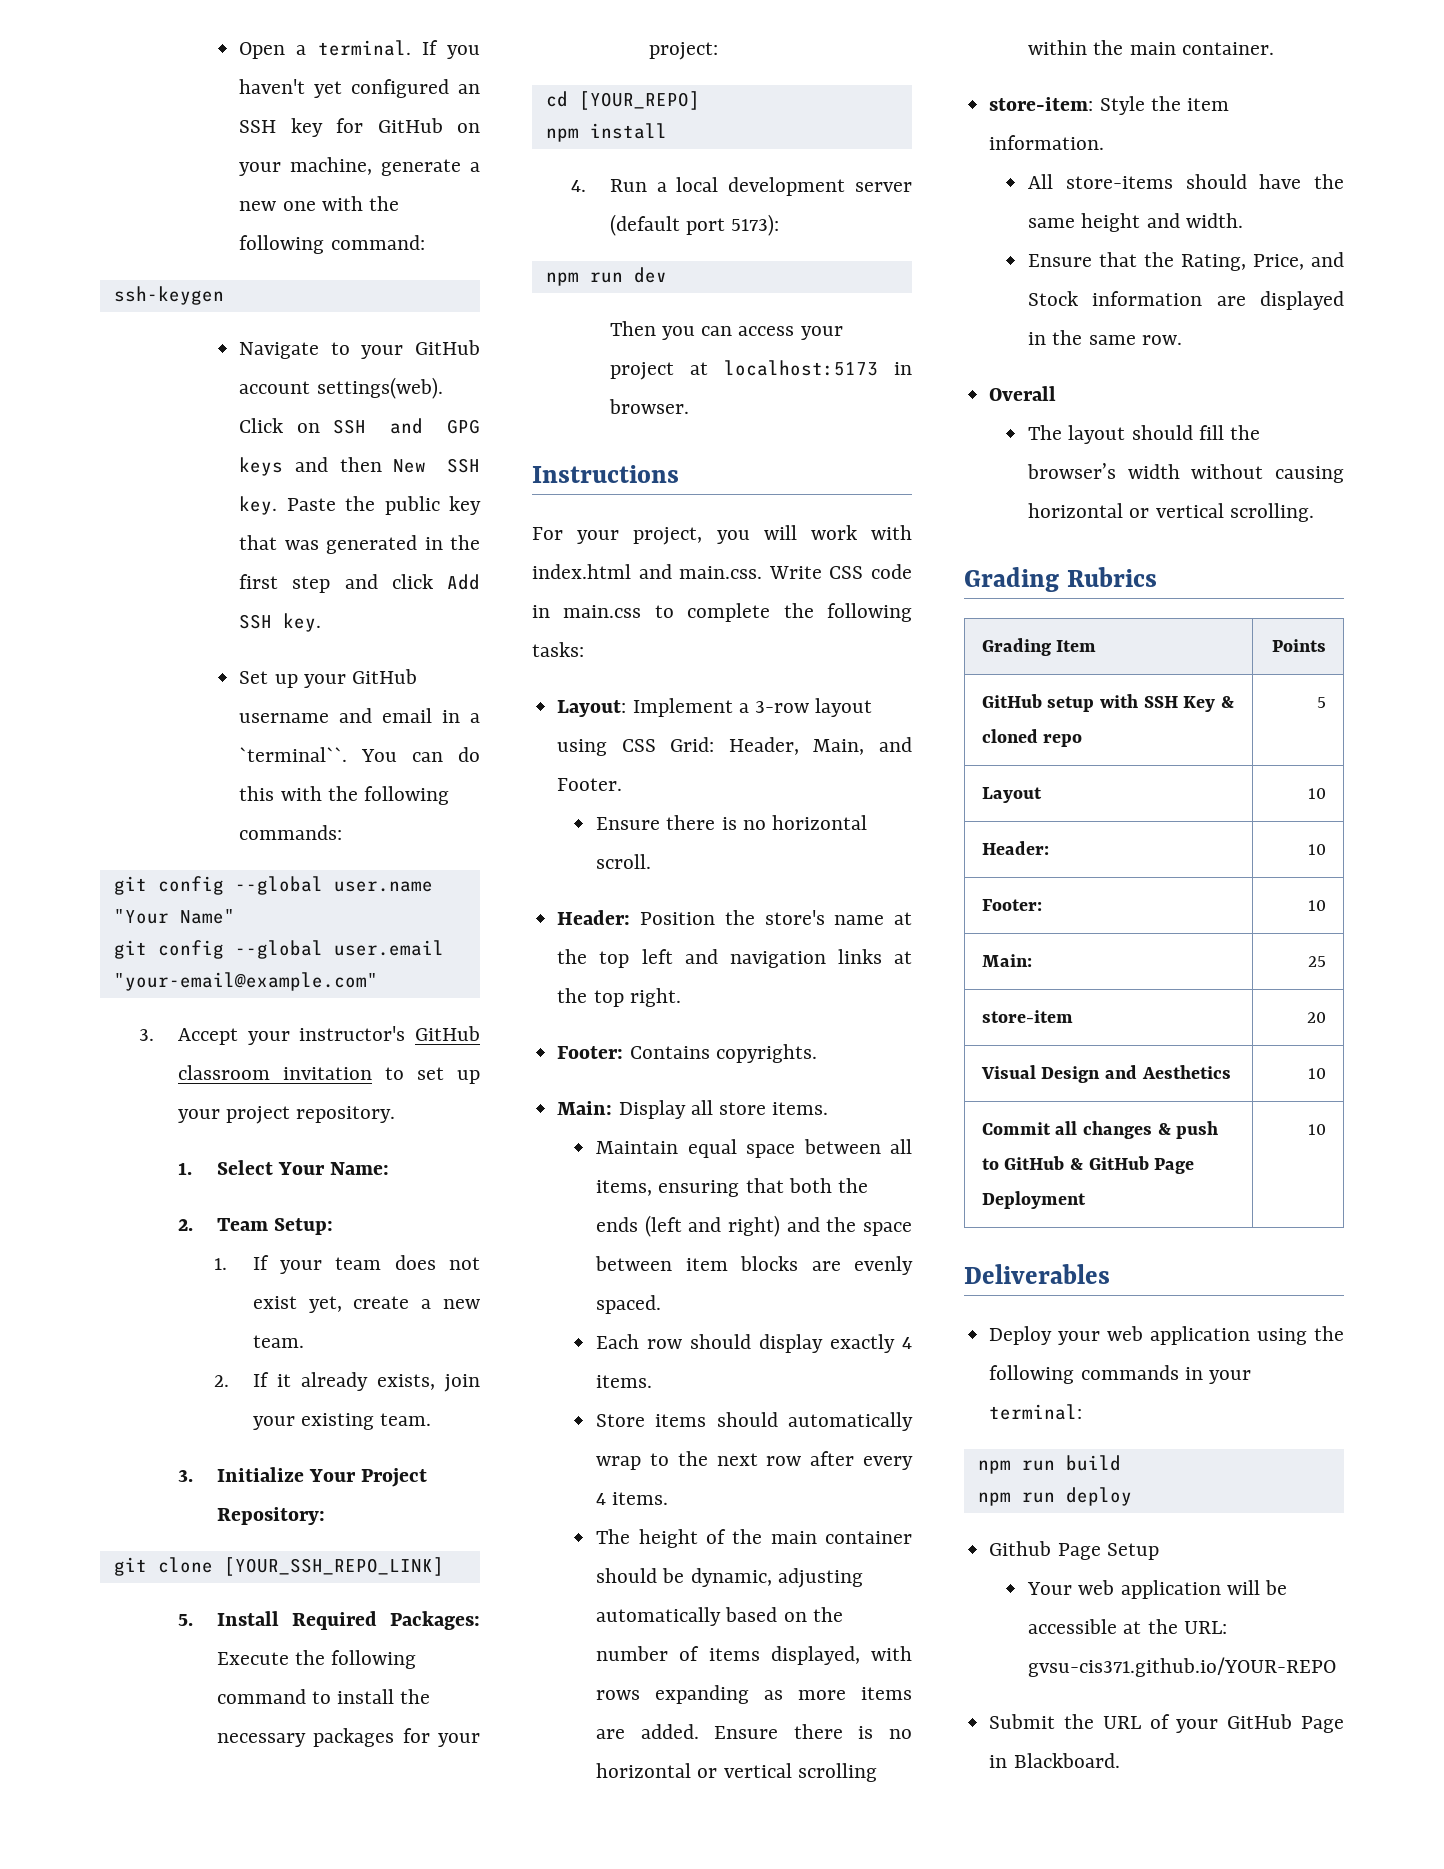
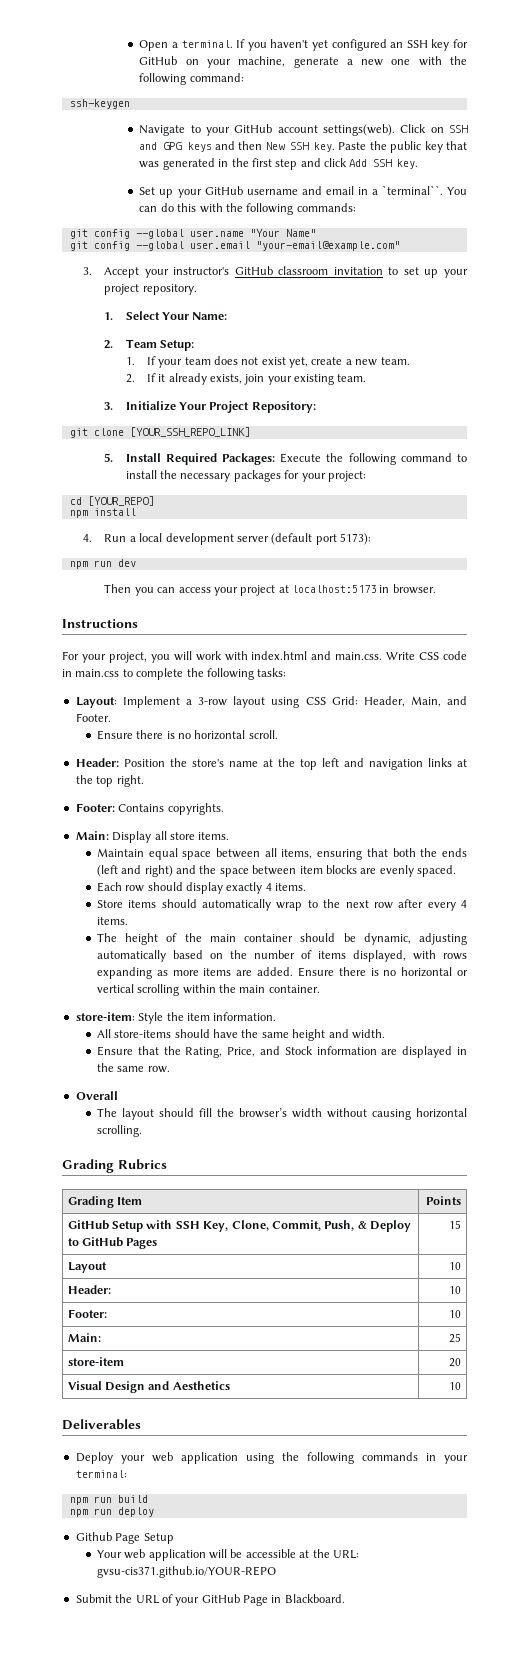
[1129,503,1224,518] or vertical -> (467, 1113) none
[1047,696,1095,712] setup -> [112,1221,144,1232] Setup
[1183,696,1234,712] [981,729,1083,747] [1317,697,1327,708] Key & cloned repo | 5 -> [203,1220,412,1232] [67,1237,158,1249] [449,1220,462,1229] Key, Clone, Commit, Push, & Deploy to GitHub Pages | 15
[981,1121,1219,1139] [981,1156,1195,1174] [981,1191,1086,1209] [1308,1124,1327,1135] // Commit all changes & push to GitHub & GitHub Page Deployment | 10 -> (462, 1386) none

